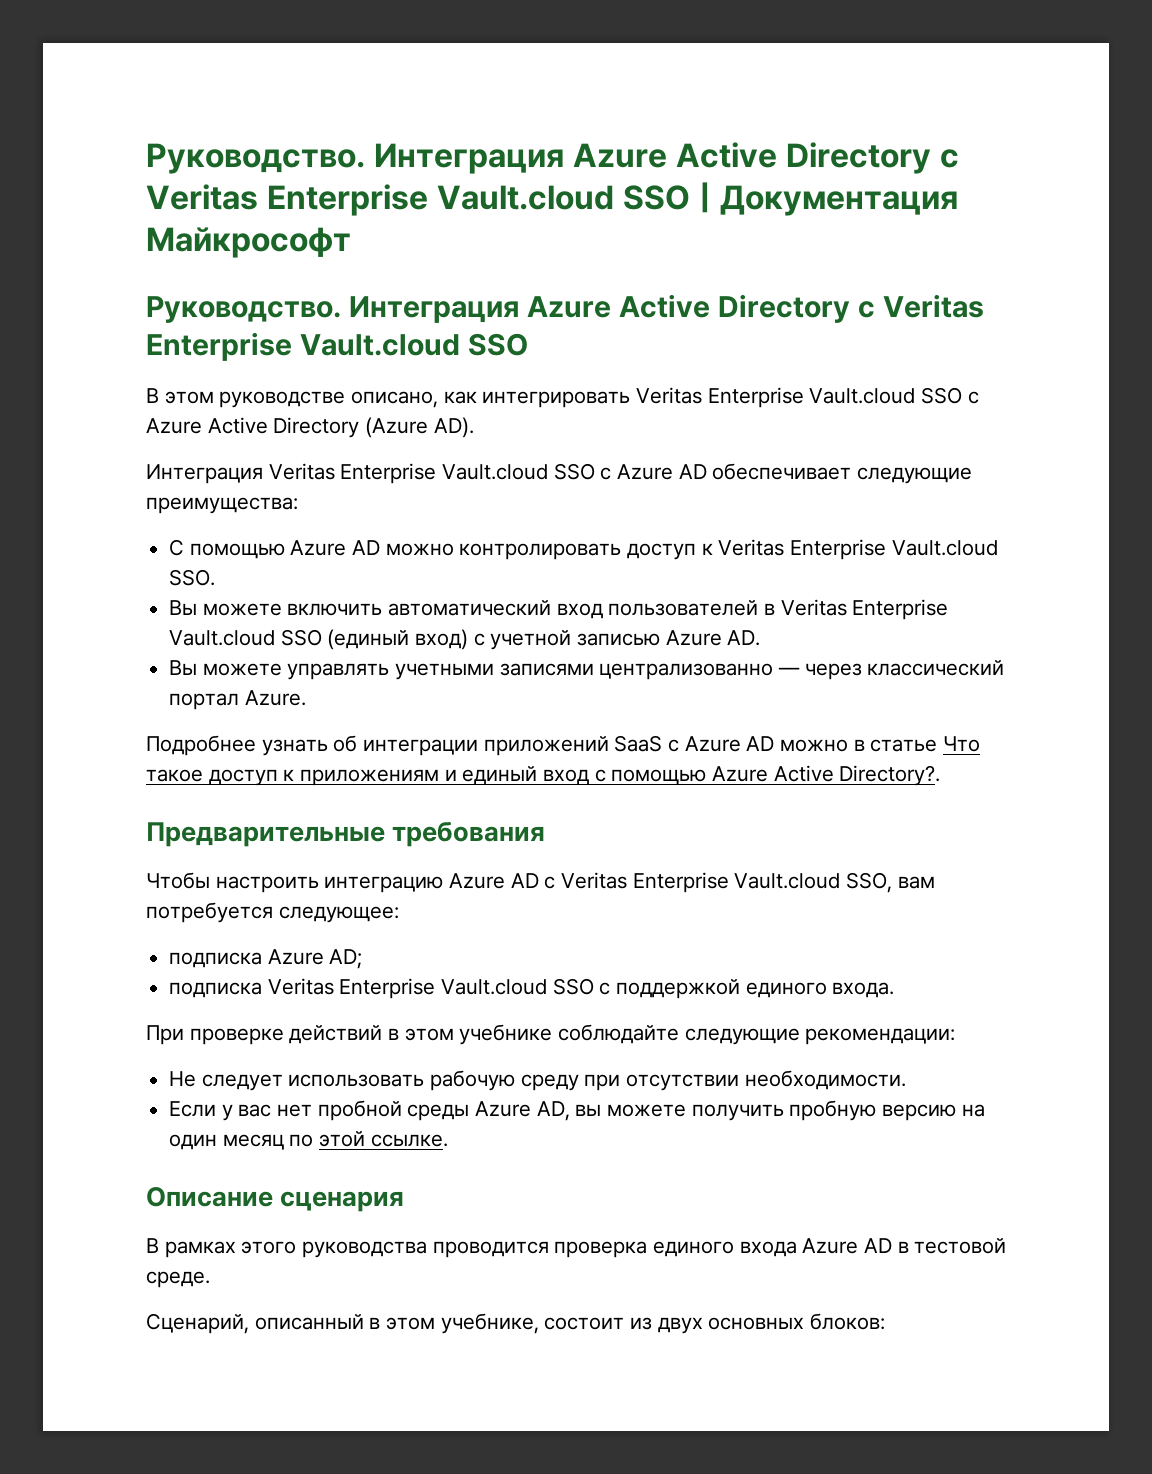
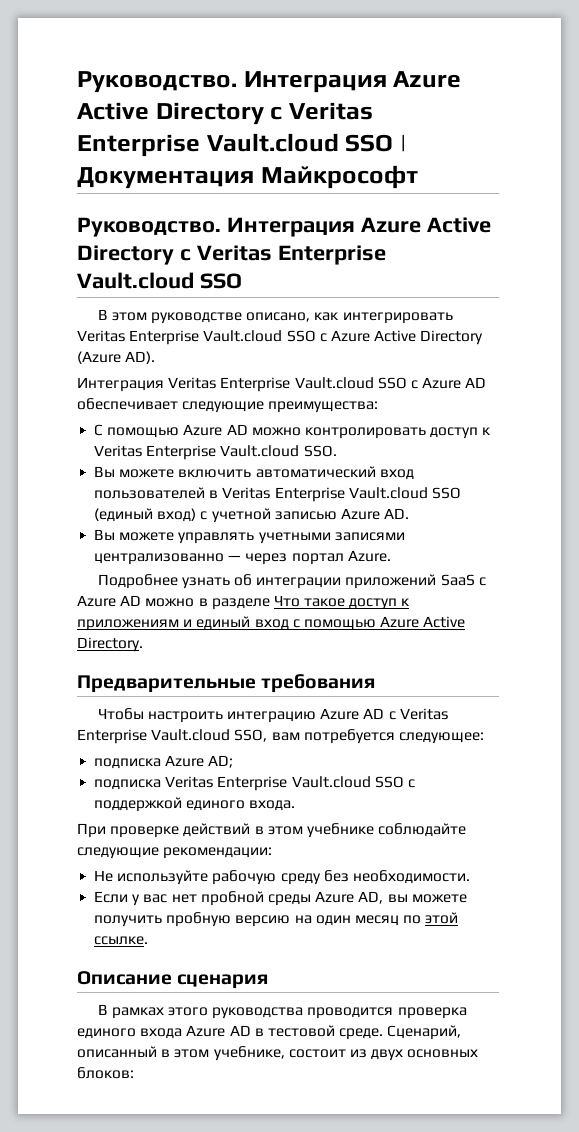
[867,660,1005,676] классический -> (288, 559) none
[870,739,938,752] статье -> [211,598,270,610] разделе
[839,765,941,786] Directory?. -> [77,637,143,652] Directory.
[201,1070,740,1091] следует использовать рабочую среду при отсутствии -> [117,870,349,885] используйте рабочую среду без
(210, 1279) // -> (384, 1034) none

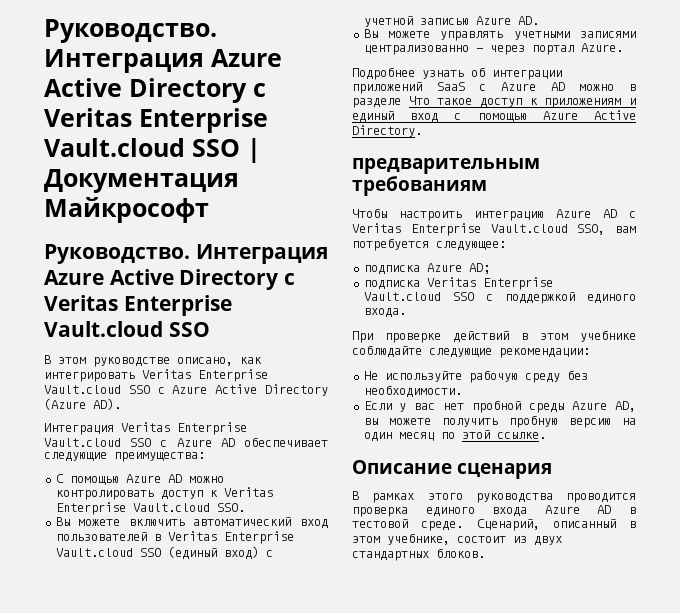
[77,674,376,693] Предварительные требования -> [352,158,540,174] [352,176,487,196] предварительным требованиям
[407,1049,479,1058] [77,1067,134,1079] основных блоков: -> [352,548,485,561] стандартных блоков.

